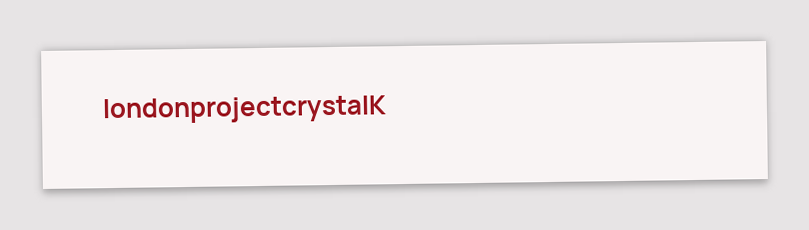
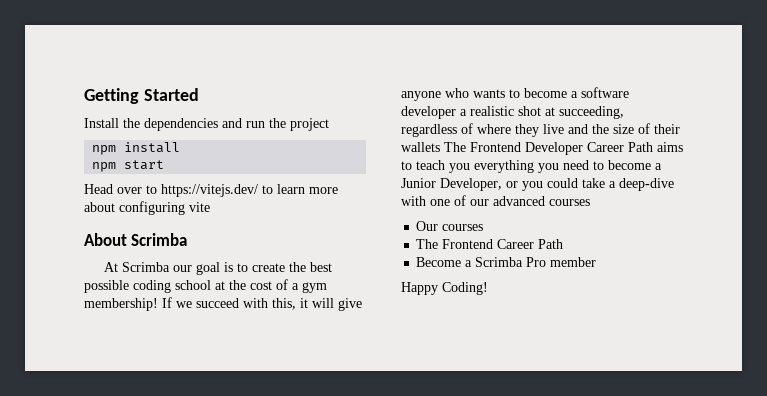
[102,95,387,125] londonprojectcrystalK -> [84,88,199,104] [84,118,329,131] [92,142,181,155] [92,160,165,172] [84,184,338,197] [84,201,210,215] [84,233,188,246] [104,262,333,275] [84,279,327,293] [84,297,362,311] [401,87,629,101] [401,106,624,119] [401,123,680,137] [401,142,683,155] [401,160,662,173] [401,178,674,191] [401,195,590,206] [416,221,484,231] [416,239,564,249] [416,257,597,267] [401,282,488,295] Getting Started // Install the dependencies and run the project // npm install // npm start // Head over to https://vitejs.dev/ to learn more about configuring vite // About Scrimba // At Scrimba our goal is to create the best possible coding school at the cost of a gym membership! If we succeed with this, it will give anyone who wants to become a software developer a realistic shot at succeeding, regardless of where they live and the size of their wallets The Frontend Developer Career Path aims to teach you everything you need to become a Junior Developer, or you could take a deep-dive with one of our advanced courses // Our courses // The Frontend Career Path // Become a Scrimba Pro member // Happy Coding!

